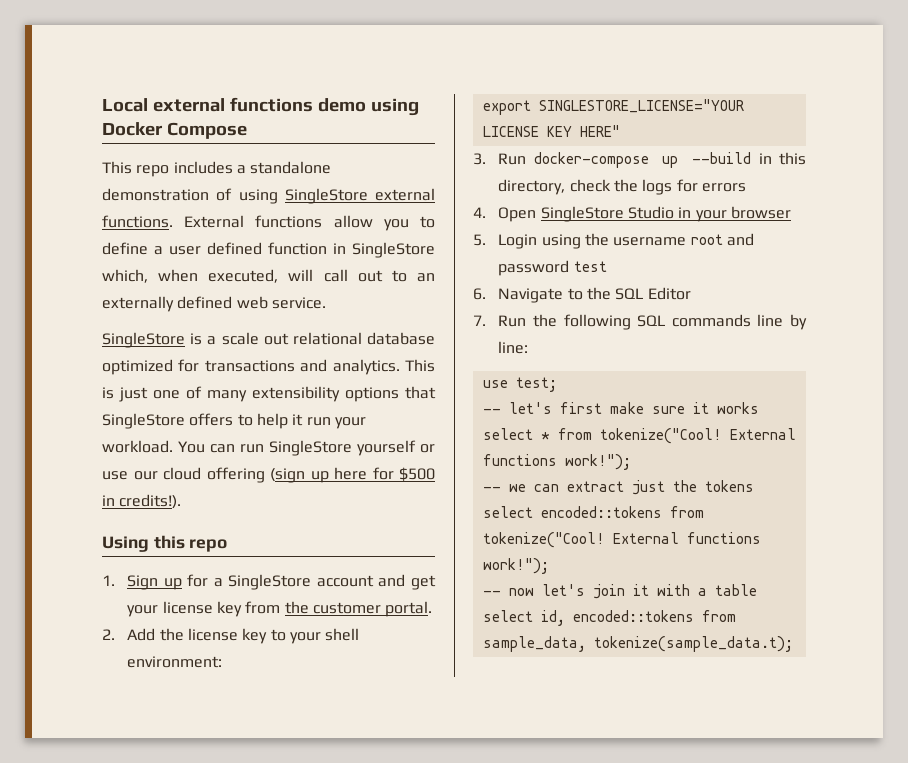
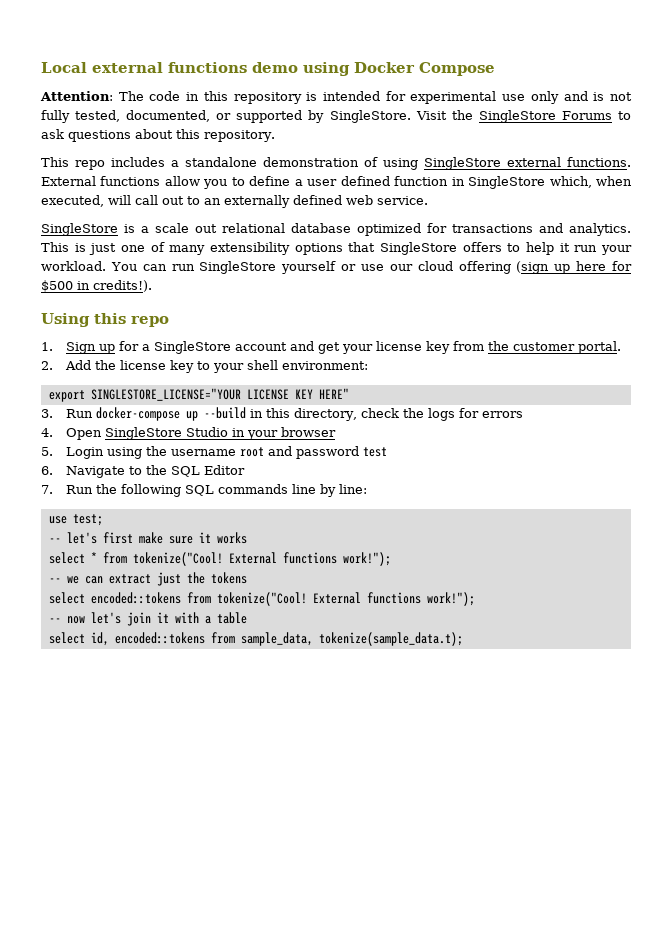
(247, 130) none -> [40,91,632,104] [41,110,631,123] [41,129,275,142] // Attention: The code in this repository is intended for experimental use only and is not fully tested, documented, or supported by SingleStore. Visit the SingleStore Forums to ask questions about this repository.

